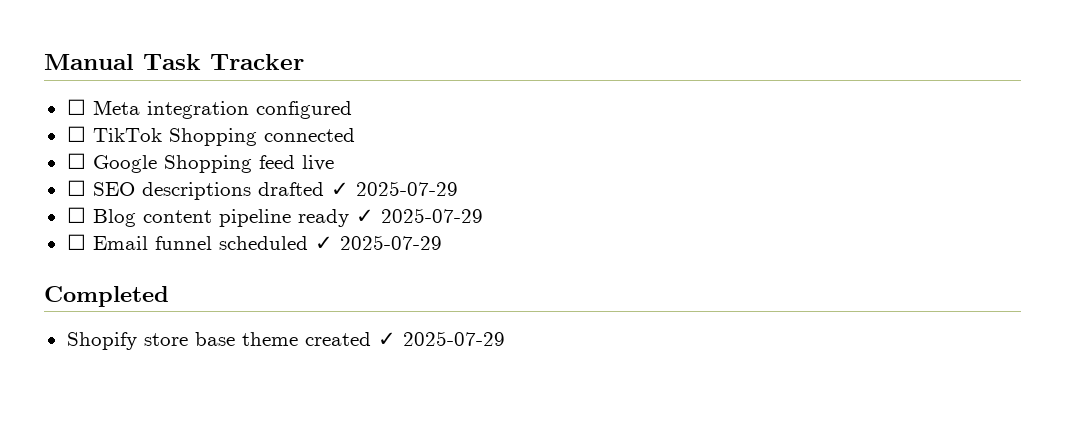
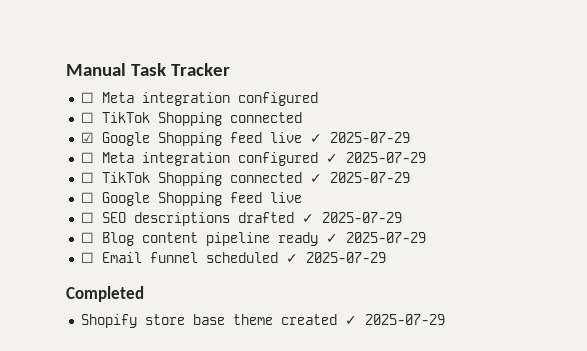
(355, 135) none -> [80,132,410,146] [80,152,426,166] [80,172,410,186] // ☑ Google Shopping feed live ✓ 2025-07-29 // ☐ Meta integration configured ✓ 2025-07-29 // ☐ TikTok Shopping connected ✓ 2025-07-29

